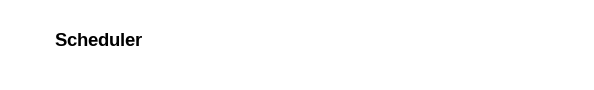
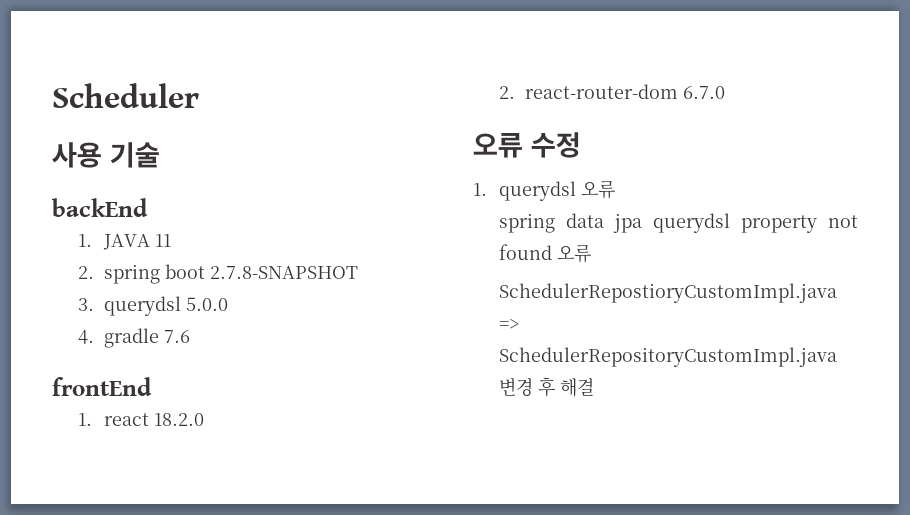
(142, 39) none -> [52,142,160,168] [52,198,148,217] [77,234,171,250] [77,264,358,284] [77,296,228,316] [77,328,190,348] [52,377,152,396] [77,413,204,426] [498,84,725,99] [473,132,581,158] [473,180,615,201] [498,213,858,233] [498,244,591,263] [498,283,837,303] [498,319,519,330] [498,347,837,367] [498,377,594,397] // 사용 기술 // backEnd // 1. JAVA 11 // 2. spring boot 2.7.8-SNAPSHOT // 3. querydsl 5.0.0 // 4. gradle 7.6 // frontEnd // 1. react 18.2.0 // 2. react-router-dom 6.7.0 // 오류 수정 // 1. querydsl 오류 // spring data jpa querydsl property not found 오류 // SchedulerRepostioryCustomImpl.java => SchedulerRepositoryCustomImpl.java 변경 후 해결

